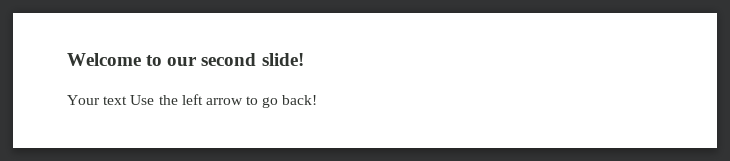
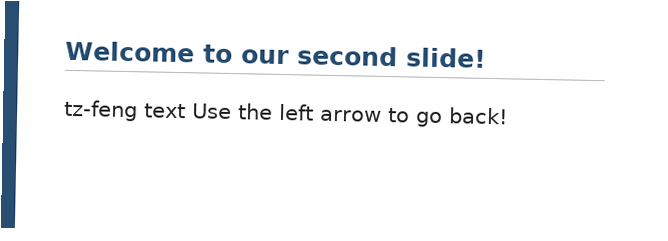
[67,95,100,105] Your -> [63,99,138,122] tz-feng

